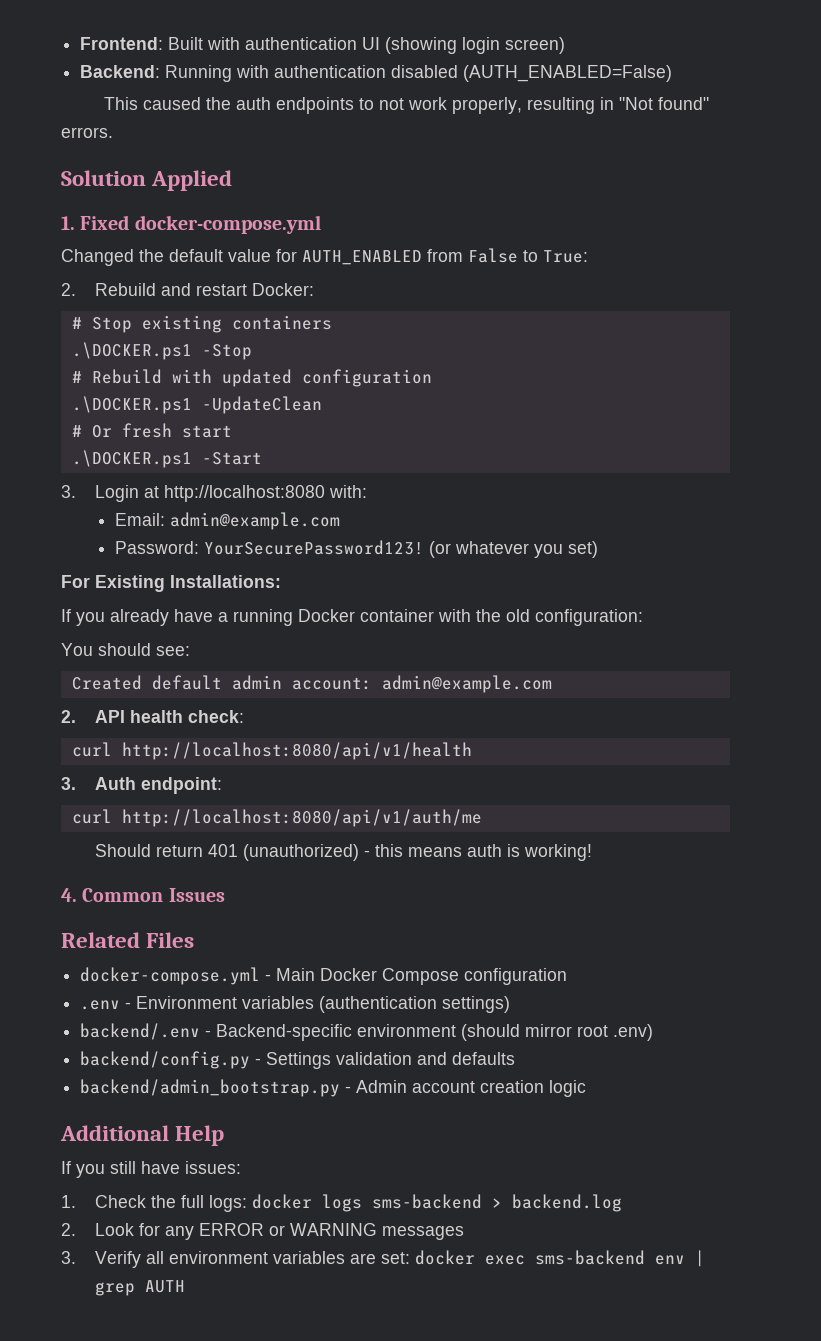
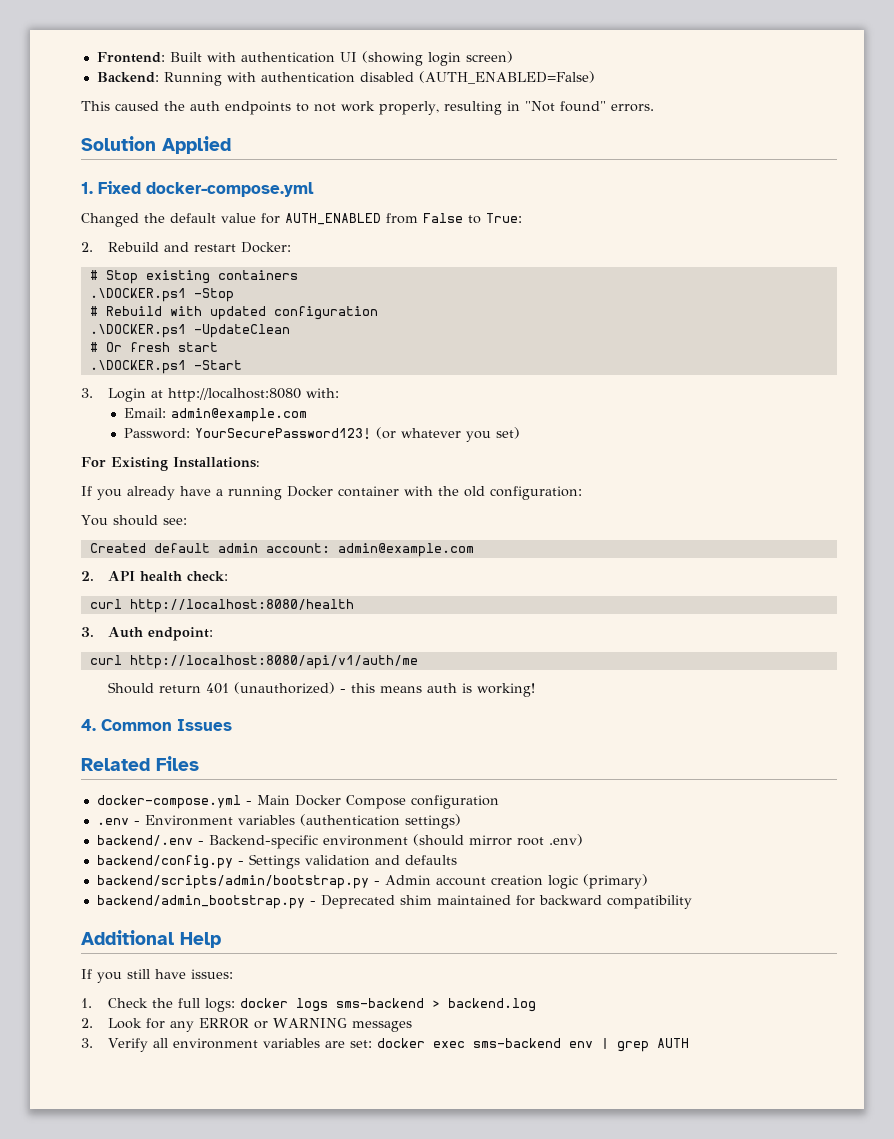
[121,742,472,760] http://localhost:8080/api/v1/health -> [129,599,354,613] http://localhost:8080/health
[80,1079,341,1097] backend/admin_bootstrap.py -> [96,875,369,889] backend/scripts/admin/bootstrap.py
(587, 1088) none -> [582,874,648,889] [96,895,692,909] (primary) // backend/admin_bootstrap.py - Deprecated shim maintained for backward compatibility

